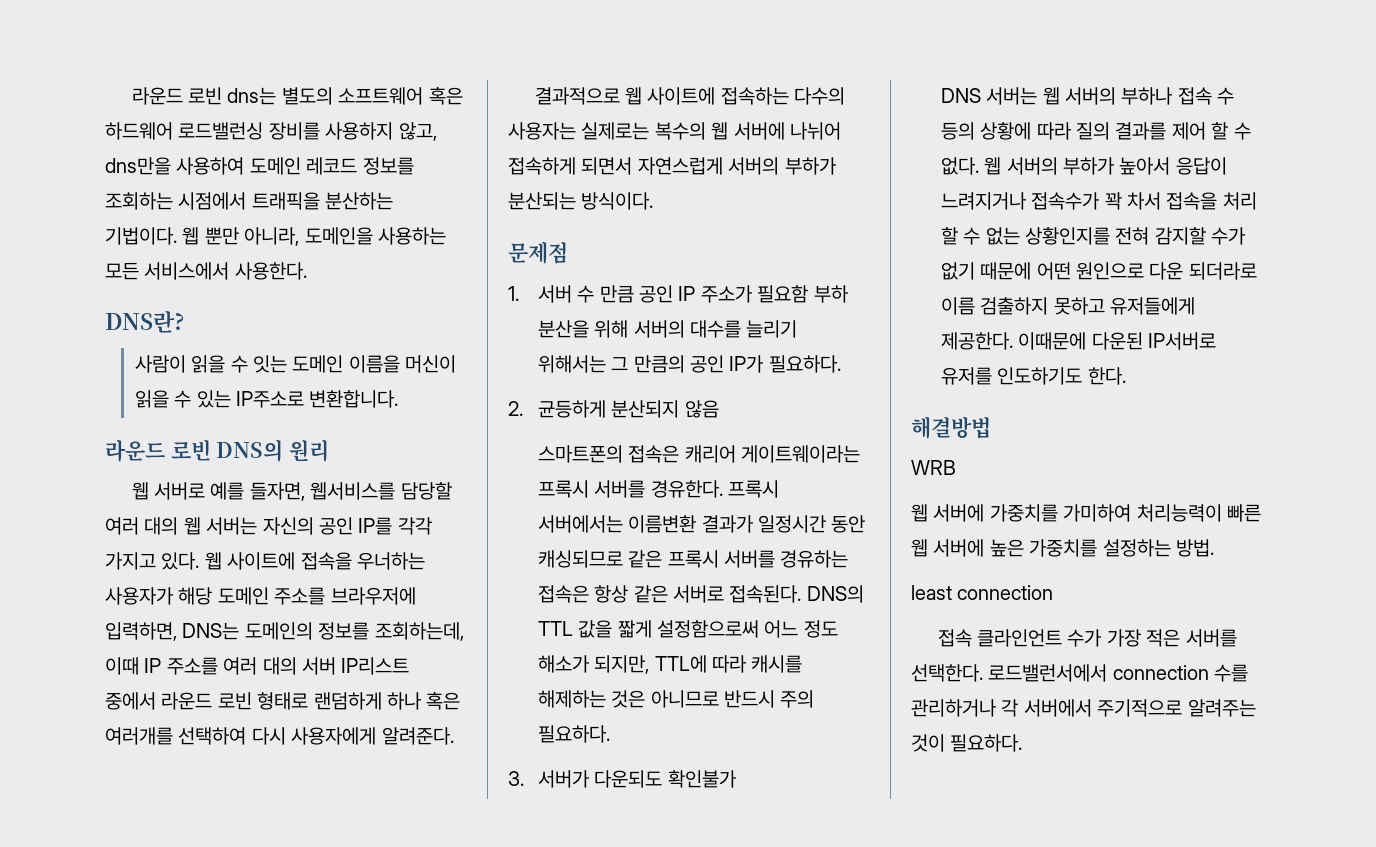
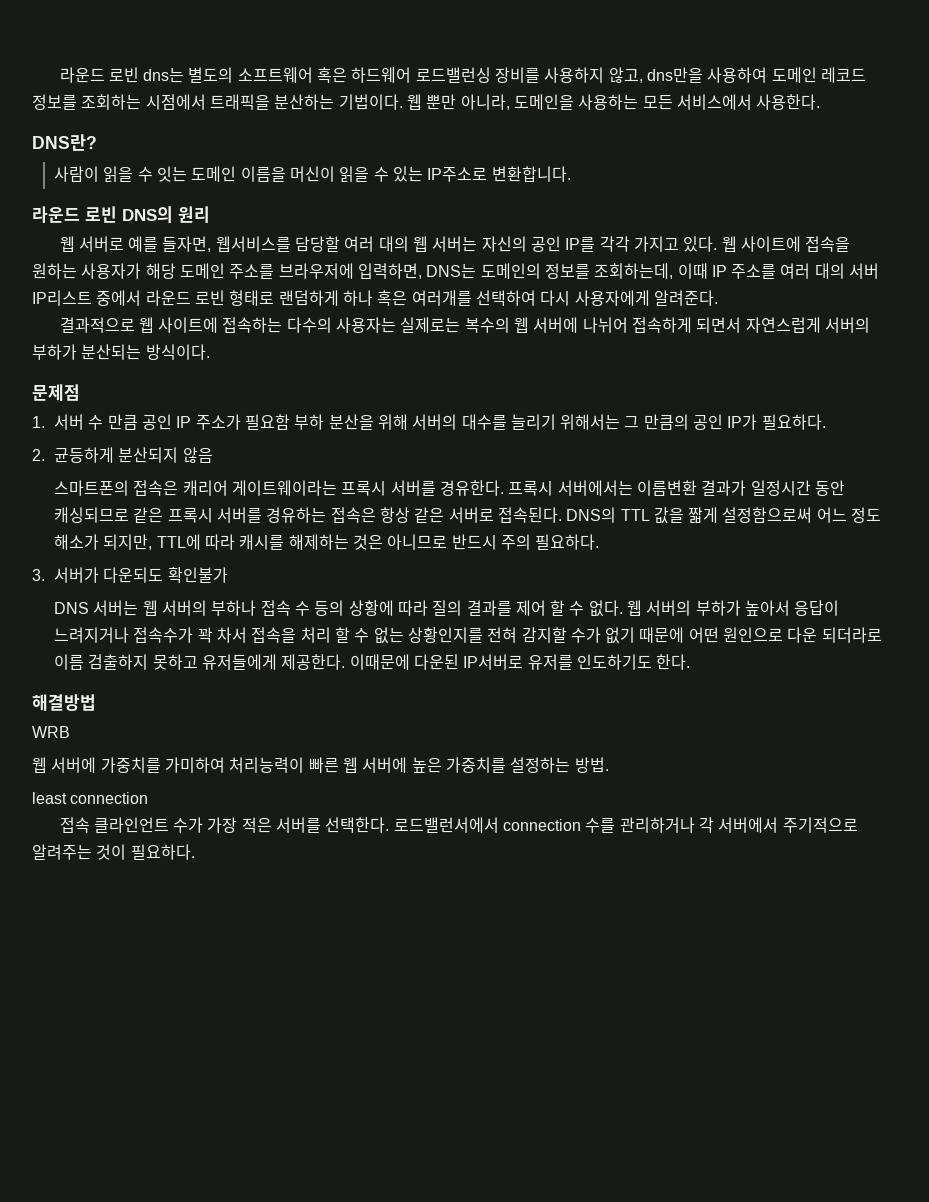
[357,552,425,570] 우너하는 -> [32,263,77,279] 원하는

